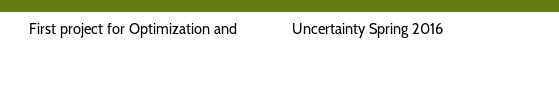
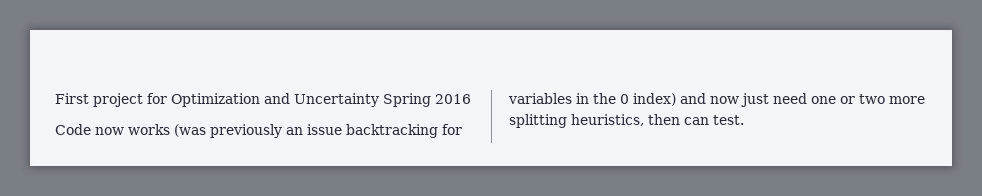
(443, 28) none -> [55,124,462,138] [508,93,925,107] [509,114,744,128] // Code now works (was previously an issue backtracking for variables in the 0 index) and now just need one or two more splitting heuristics, then can test.

